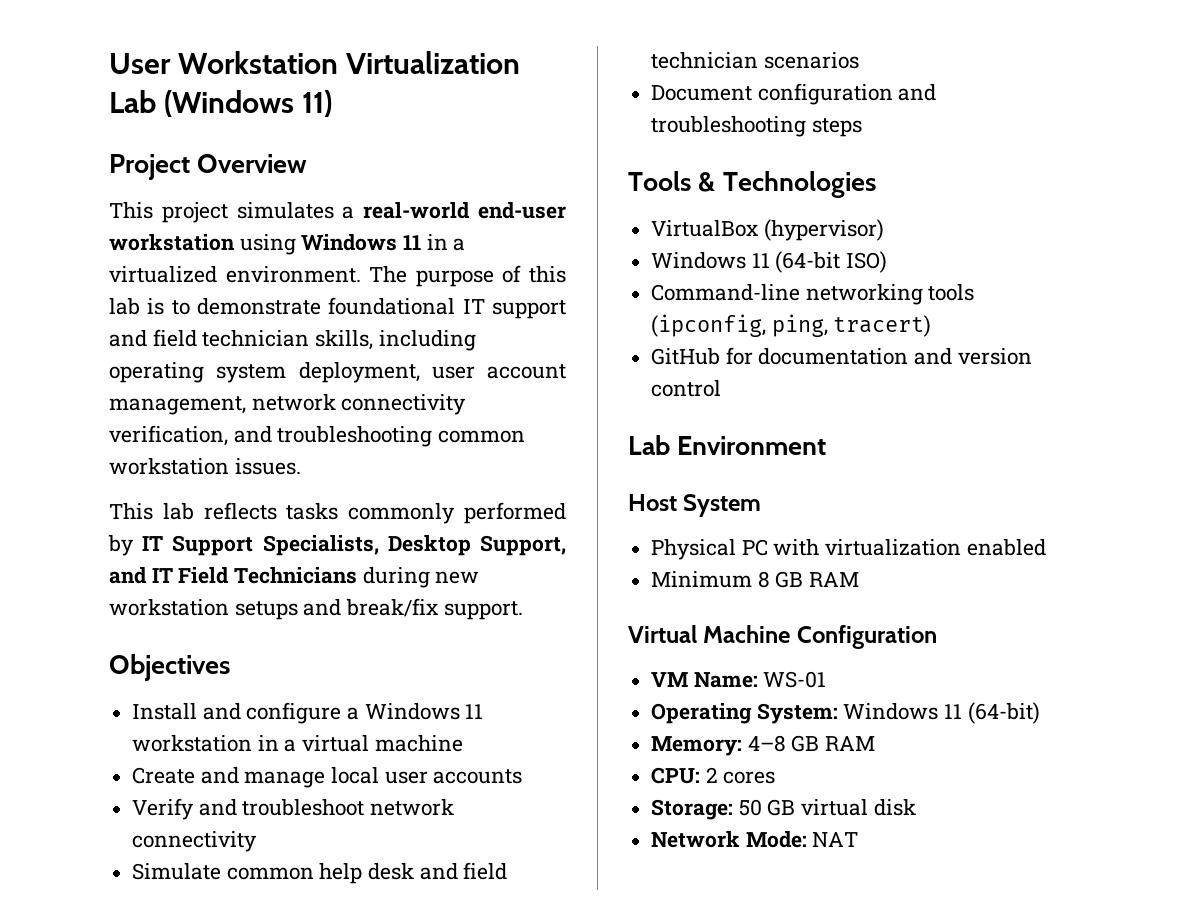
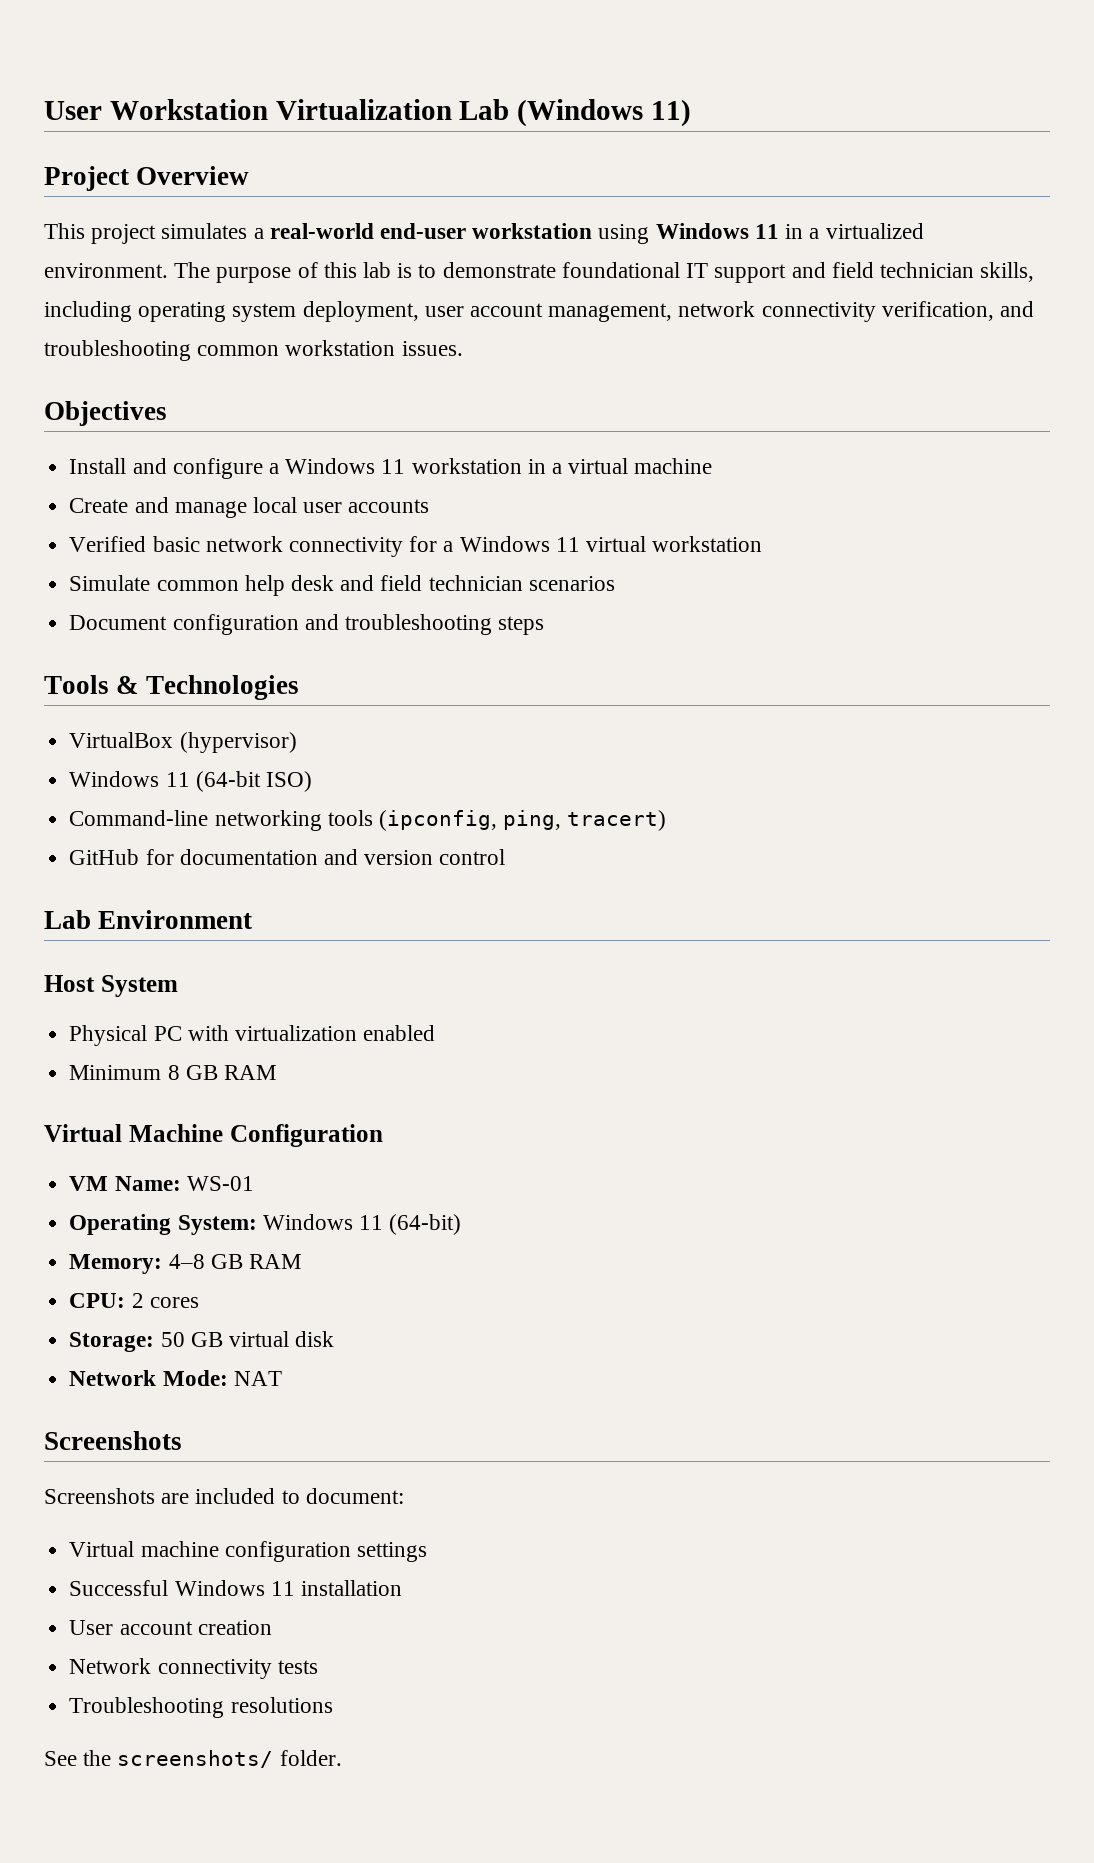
[109,502,566,524] [108,535,566,556] [109,567,480,588] [109,598,523,620] // This lab reflects tasks commonly performed by IT Support Specialists, Desktop Support, and IT Field Technicians during new workstation setups and break/fix support. -> (463, 348) none
[132,798,455,820] [132,831,258,852] Verify and troubleshoot network connectivity -> [69,536,763,557] Verified basic network connectivity for a Windows 11 virtual workstation
(859, 839) none -> [44,1431,182,1450] [44,1488,404,1504] [69,1541,427,1562] [69,1580,402,1596] [69,1620,272,1635] [69,1658,318,1679] [69,1697,333,1718] [44,1750,342,1768] // Screenshots // Screenshots are included to document: // Virtual machine configuration settings // Successful Windows 11 installation // User account creation // Network connectivity tests // Troubleshooting resolutions // See the screenshots/ folder.

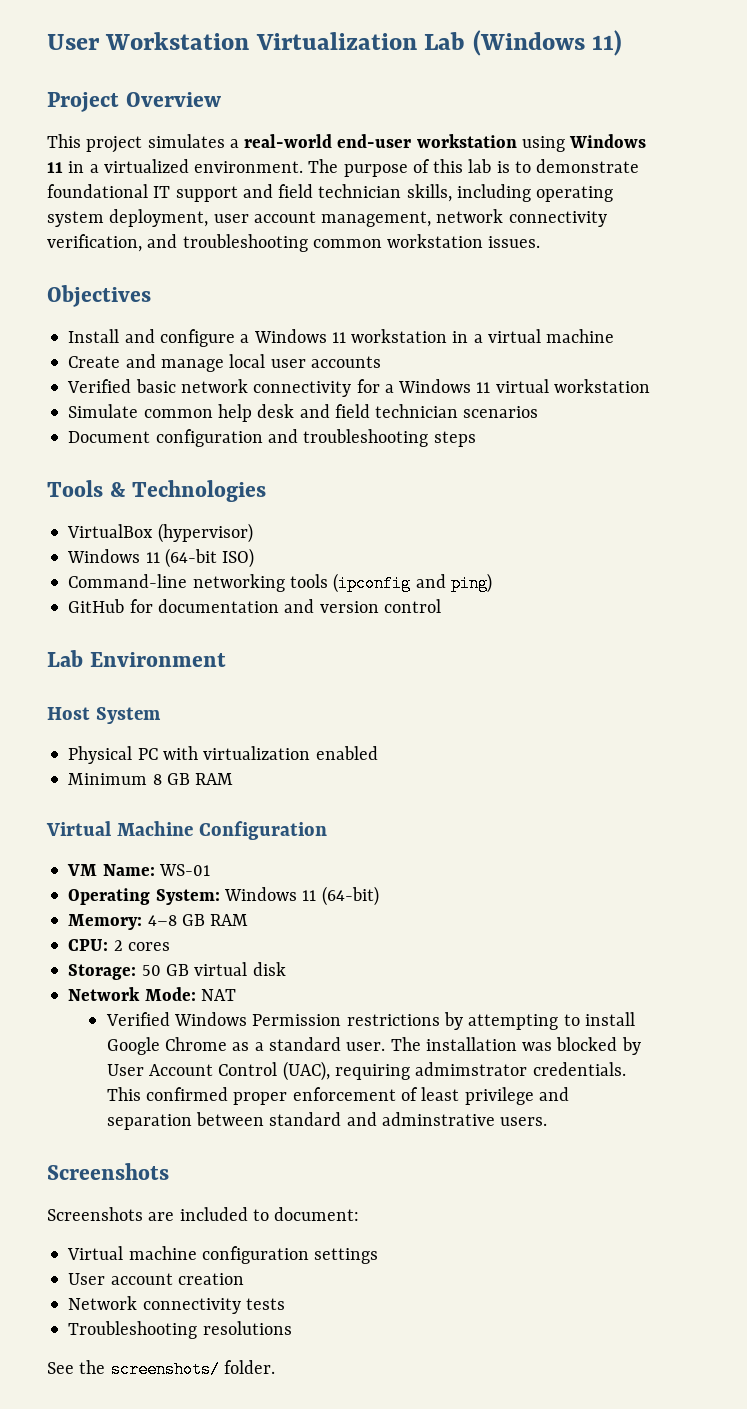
[378,810,667,831] (ipconfig, ping, tracert) -> [333,573,492,593] (ipconfig and ping)
(282, 1378) none -> [105,1012,635,1030] [106,1037,641,1055] [106,1061,626,1081] [106,1087,569,1105] [106,1112,548,1130] // Verified Windows Permission restrictions by attempting to install Google Chrome as a standard user. The installation was blocked by User Account Control (UAC), requiring admimstrator credentials. This confirmed proper enforcement of least privilege and separation between standard and adminstrative users.
[69,1580,402,1596] // Successful Windows 11 installation -> (379, 1256) none

